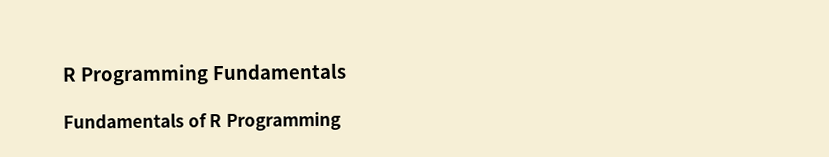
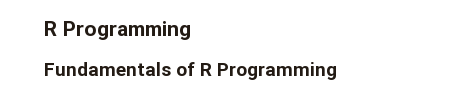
[62,62,346,86] R Programming Fundamentals -> [44,21,191,40] R Programming

